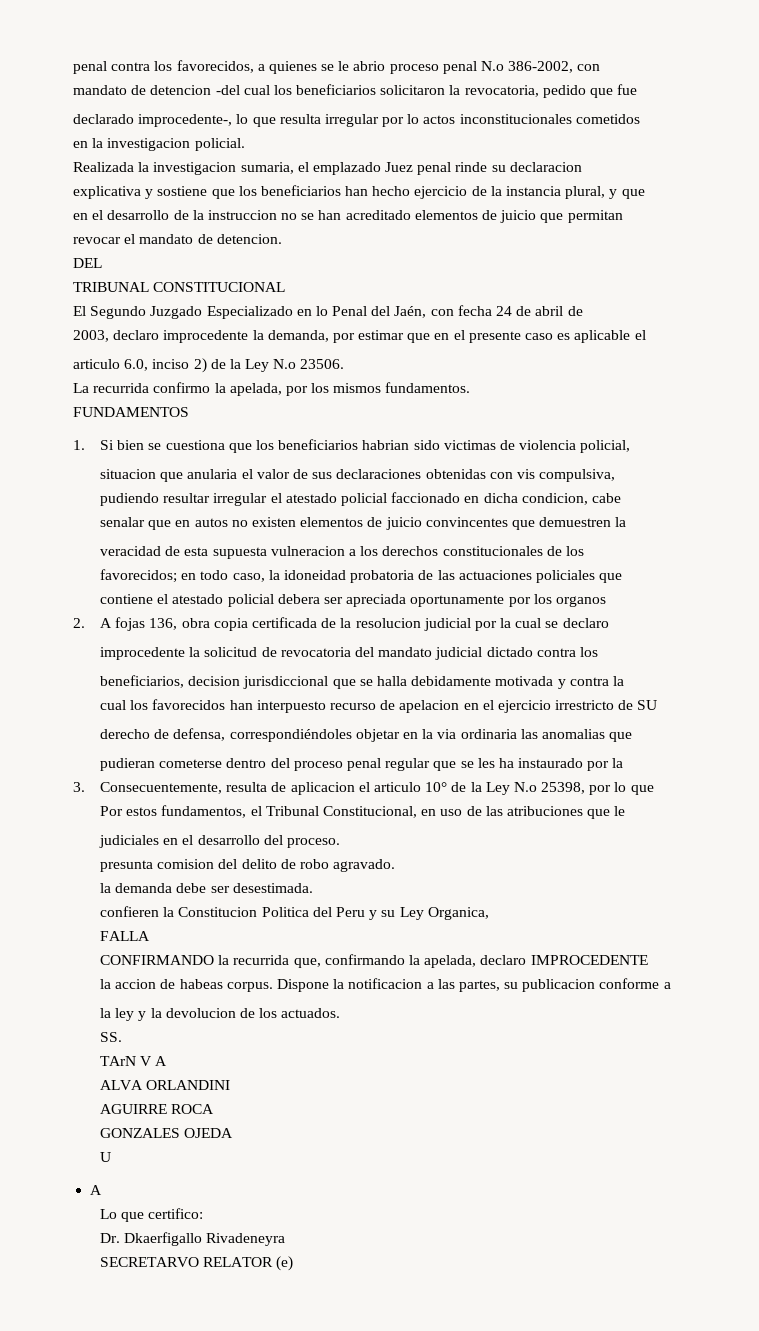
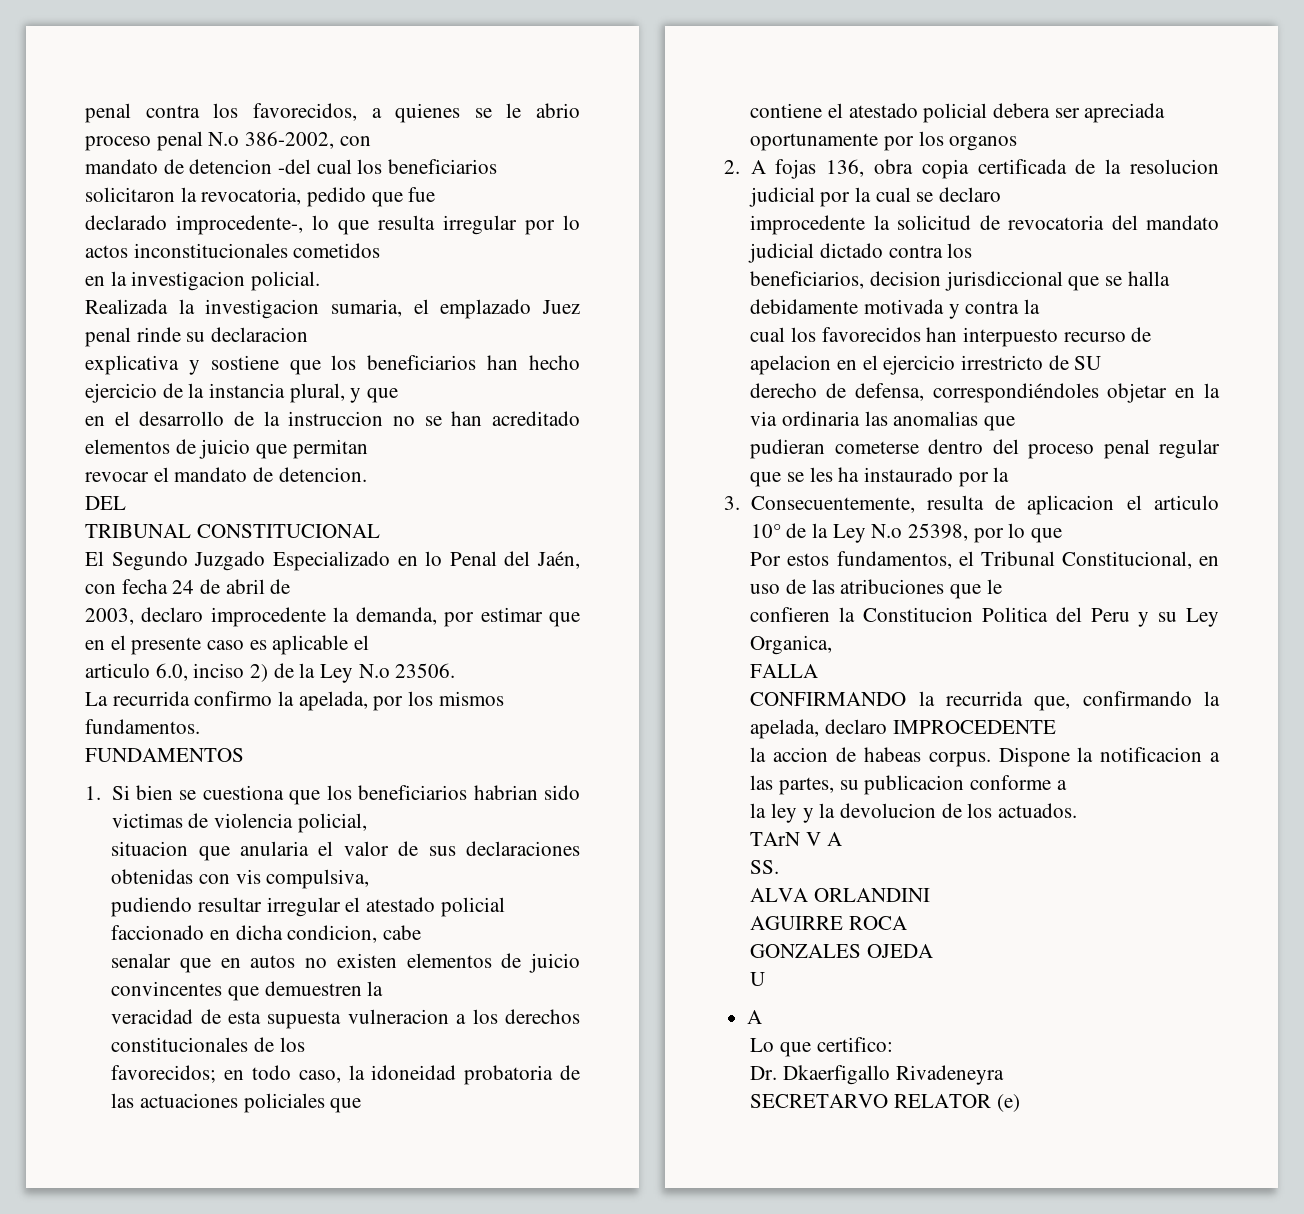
[99,835,340,848] [100,859,396,872] [100,883,313,893] // judiciales en el desarrollo del proceso. // presunta comision del delito de robo agravado. // la demanda debe ser desestimada. -> (1002, 586) none
[100,1032,123,1042] // SS. -> (1078, 810) none
(168, 1061) none -> [750,860,780,874] // SS.

